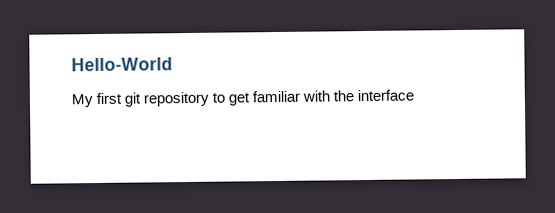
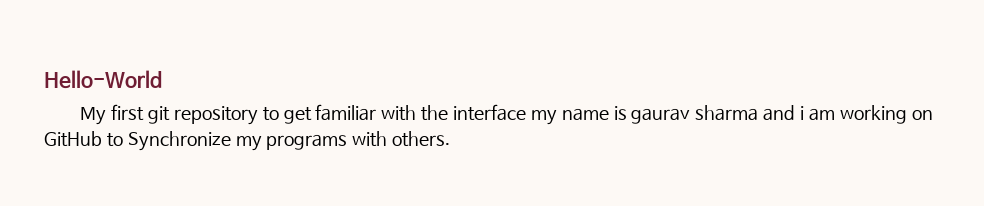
(415, 95) none -> [530,105,933,125] [44,131,451,151] my name is gaurav sharma and i am working on GitHub to Synchronize my programs with others.

